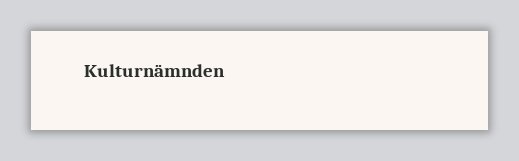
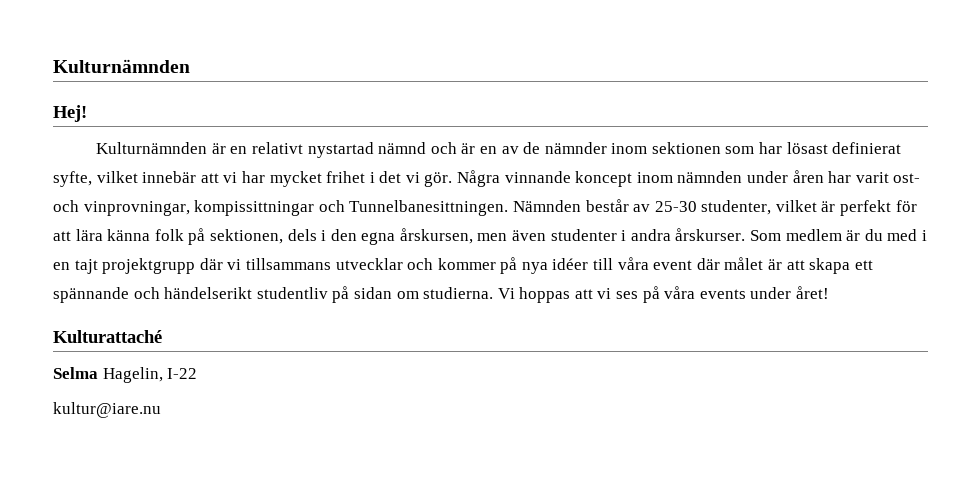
[84,64,225,77] Kulturnämnden -> [53,59,190,73] [53,105,87,122] [96,142,902,158] [53,170,921,187] [53,199,917,216] [53,228,927,245] [53,257,873,274] [53,286,830,303] [53,330,162,343] [53,367,198,383] [53,402,161,418] Kulturnämnden // Hej! // Kulturnämnden är en relativt nystartad nämnd och är en av de nämnder inom sektionen som har lösast definierat syfte, vilket innebär att vi har mycket frihet i det vi gör. Några vinnande koncept inom nämnden under åren har varit ost- och vinprovningar, kompissittningar och Tunnelbanesittningen. Nämnden består av 25-30 studenter, vilket är perfekt för att lära känna folk på sektionen, dels i den egna årskursen, men även studenter i andra årskurser. Som medlem är du med i en tajt projektgrupp där vi tillsammans utvecklar och kommer på nya idéer till våra event där målet är att skapa ett spännande och händelserikt studentliv på sidan om studierna. Vi hoppas att vi ses på våra events under året! // Kulturattaché // Selma Hagelin, I-22 // kultur@iare.nu

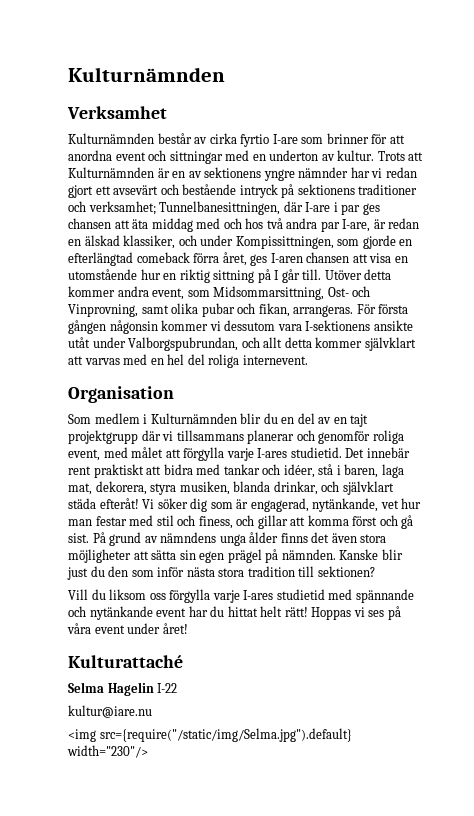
[53,105,87,122] [96,142,902,158] [53,170,921,187] [53,199,917,216] [53,228,927,245] Hej! // Kulturnämnden är en relativt nystartad nämnd och är en av de nämnder inom sektionen som har lösast definierat syfte, vilket innebär att vi har mycket frihet i det vi gör. Några vinnande koncept inom nämnden under åren har varit ost- och vinprovningar, kompissittningar och Tunnelbanesittningen. Nämnden består av 25-30 studenter, vilket är perfekt för att lära känna folk på sektionen, dels i den egna årskursen, men även studenter i andra årskurser. Som medlem är du med i -> [67,106,167,119] [68,133,405,147] [68,150,424,164] [68,167,417,181] [68,184,418,198] [68,201,380,215] [68,218,420,232] [68,235,413,249] [68,252,408,266] [68,269,392,283] [68,286,371,300] [68,303,409,317] [68,320,413,334] [68,337,416,351] [68,354,308,368] [68,386,174,403] [68,413,332,424] Verksamhet // Kulturnämnden består av cirka fyrtio I-are som brinner för att anordna event och sittningar med en underton av kultur. Trots att Kulturnämnden är en av sektionens yngre nämnder har vi redan gjort ett avsevärt och bestående intryck på sektionens traditioner och verksamhet; Tunnelbanesittningen, där I-are i par ges chansen att äta middag med och hos två andra par I-are, är redan en älskad klassiker, och under Kompissittningen, som gjorde en efterlängtad comeback förra året, ges I-aren chansen att visa en utomstående hur en riktig sittning på I går till. Utöver detta kommer andra event, som Midsommarsittning, Ost- och Vinprovning, samt olika pubar och fikan, arrangeras. För första gången någonsin kommer vi dessutom vara I-sektionens ansikte utåt under Valborgspubrundan, och allt detta kommer självklart att varvas med en hel del roliga internevent. // Organisation // Som medlem i Kulturnämnden blir du en del av
[335,257,873,274] [53,286,593,303] utvecklar och kommer på nya idéer till våra event där målet är att skapa ett spännande och händelserikt studentliv på sidan om studierna. Vi hoppas att -> [247,430,404,444] [68,447,410,461] [68,464,404,478] [68,481,394,495] [68,498,422,512] [68,515,414,529] [68,532,387,546] [68,549,403,563] [67,566,375,580] [68,589,414,603] [68,606,352,620] planerar och genomför roliga event, med målet att förgylla varje I-ares studietid. Det innebär rent praktiskt att bidra med tankar och idéer, stå i baren, laga mat, dekorera, styra musiken, blanda drinkar, och självklart städa efteråt! Vi söker dig som är engagerad, nytänkande, vet hur man festar med stil och finess, och gillar att komma först och gå sist. På grund av nämndens unga ålder finns det även stora möjligheter att sätta sin egen prägel på nämnden. Kanske blir just du den som inför nästa stora tradition till sektionen? // Vill du liksom oss förgylla varje I-ares studietid med spännande och nytänkande event har du hittat helt rätt! Hoppas
[699,289,746,299] events -> [94,625,125,634] event
[102,367,163,383] Hagelin, -> [107,682,154,696] Hagelin
(161, 410) none -> [68,728,352,742] [67,745,148,758] // <img src={require("/static/img/Selma.jpg").default} width="230"/>

